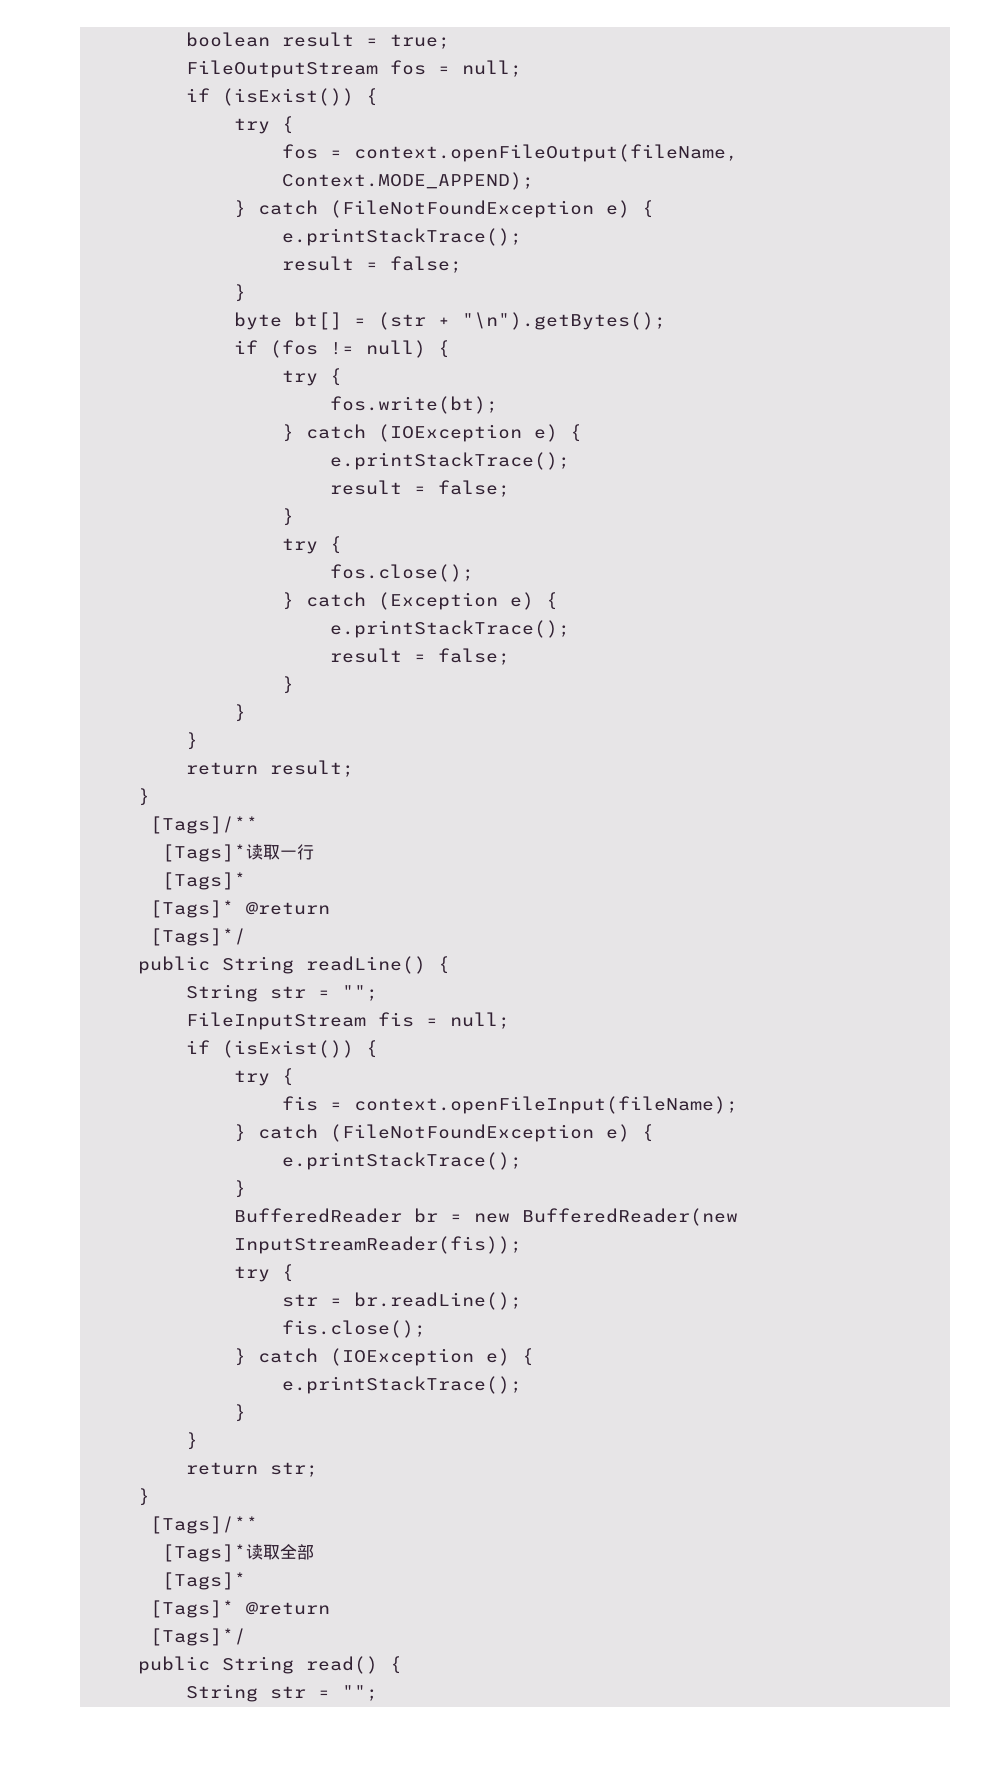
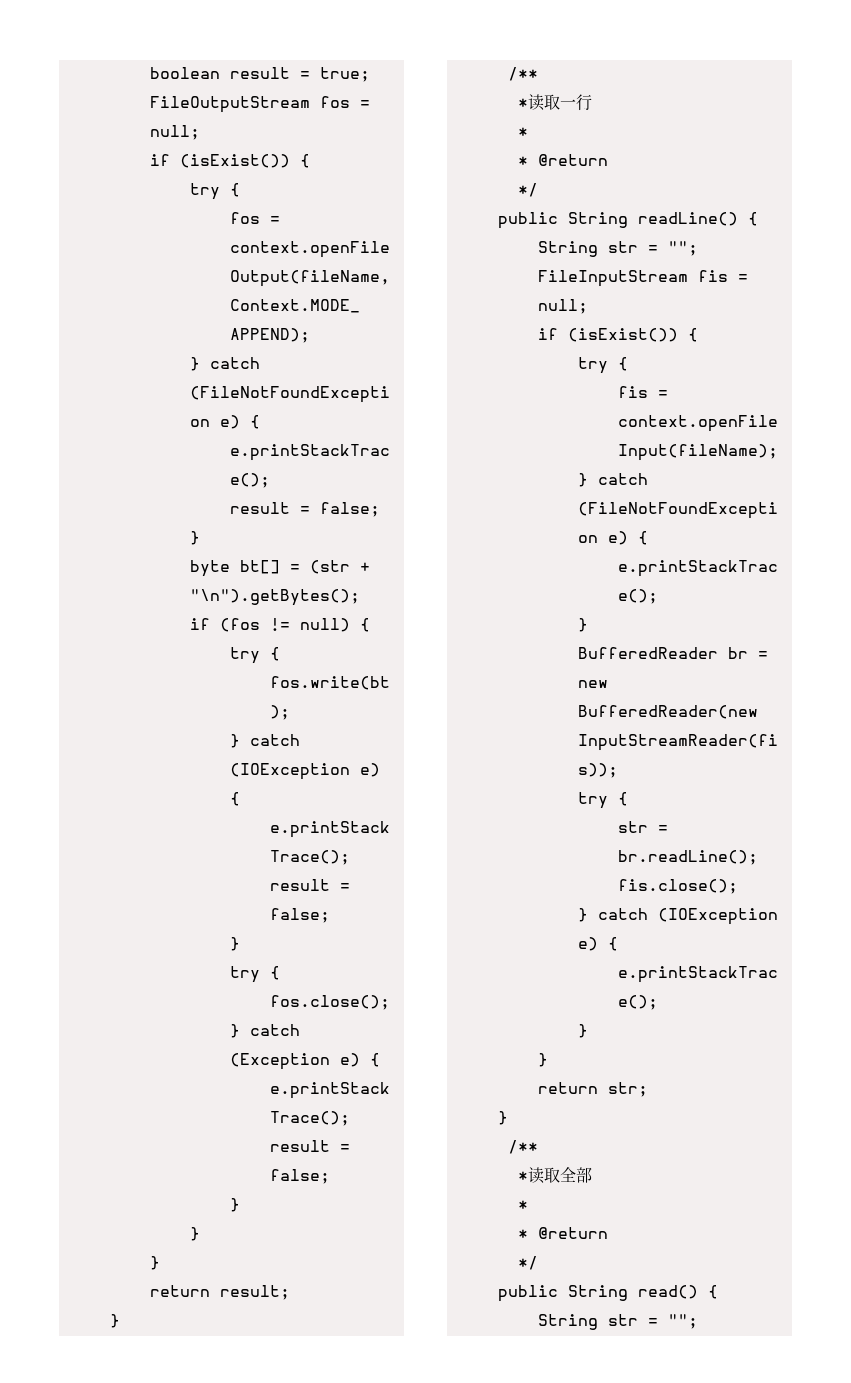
[150,816,259,834] [162,844,247,862] [Tags]/** // [Tags]* -> [507,67,538,81] [517,98,528,108] /** // *
[162,872,247,890] [150,900,331,918] [150,928,247,946] [Tags]* // [Tags]* @return // [Tags]*/ -> [517,127,528,137] [517,154,608,166] [517,183,538,197] * // * @return // */
[150,1516,259,1534] [162,1544,247,1562] [Tags]/** // [Tags]* -> [507,1140,538,1154] [517,1171,528,1181] /** // *
[162,1572,247,1590] [150,1600,331,1618] [150,1628,247,1646] [Tags]* // [Tags]* @return // [Tags]*/ -> [517,1200,528,1210] [517,1227,608,1239] [517,1256,538,1270] * // * @return // */

